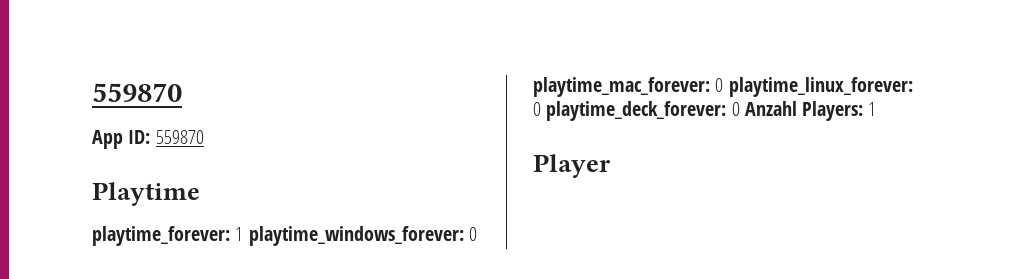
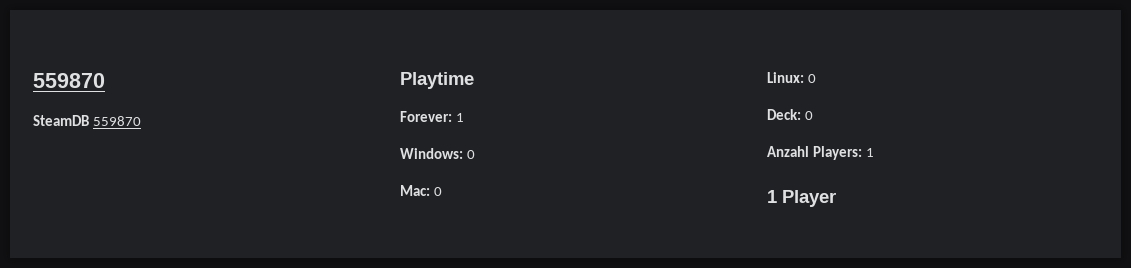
[92,83,182,102] [92,130,151,149] 559870 // App ID: -> [33,73,105,88] [33,115,89,126] 559870 // SteamDB
[92,226,477,246] [533,77,913,97] [533,101,740,121] playtime_forever: 1 playtime_windows_forever: 0 playtime_mac_forever: 0 playtime_linux_forever: 0 playtime_deck_forever: 0 -> [400,111,464,122] [400,148,475,159] [400,185,442,196] [767,72,816,83] [767,109,813,120] Forever: 1 // Windows: 0 // Mac: 0 // Linux: 0 // Deck: 0 //
(877, 109) none -> [767,190,777,203] 1

